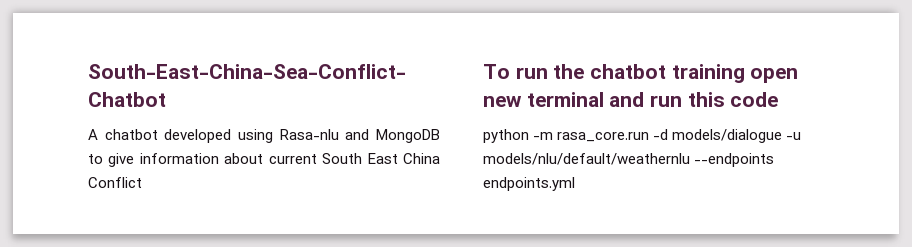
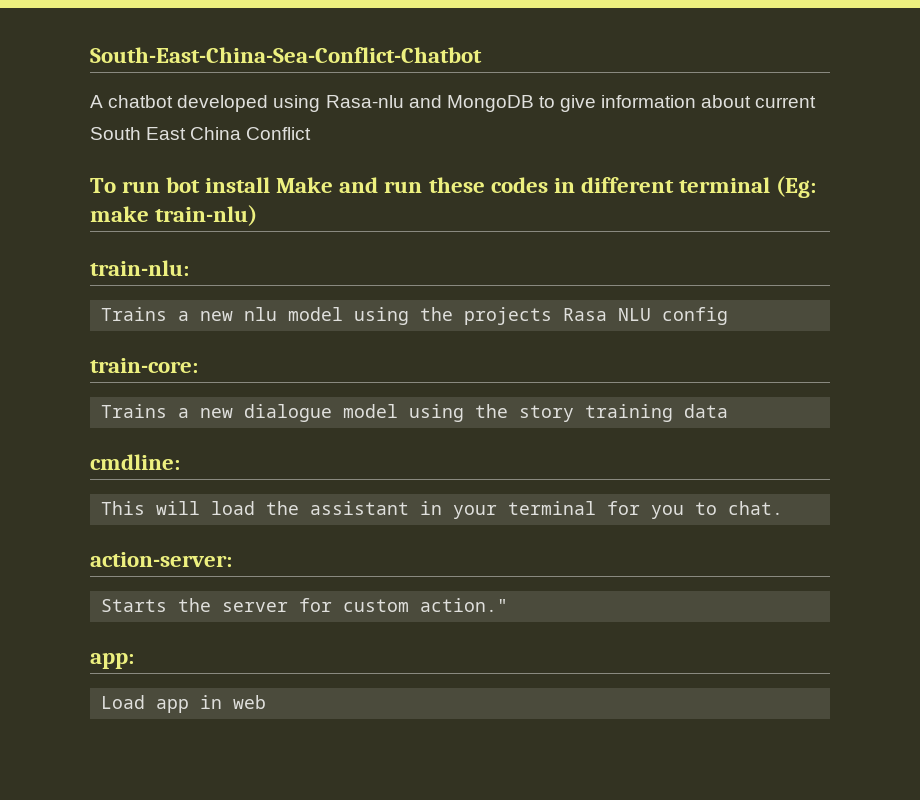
[553,64,799,83] [483,92,779,107] [483,129,802,143] [483,153,775,167] [483,177,575,191] the chatbot training open new terminal and run this code // python -m rasa_core.run -d models/dialogue -u models/nlu/default/weathernlu --endpoints endpoints.yml -> [166,176,816,198] [90,205,258,226] [90,260,189,276] [101,307,729,325] [90,358,198,373] [101,404,729,422] [90,454,180,470] [101,501,784,519] [90,552,232,567] [101,598,509,612] [90,653,134,669] [101,695,267,713] bot install Make and run these codes in different terminal (Eg: make train-nlu) // train-nlu: // Trains a new nlu model using the projects Rasa NLU config // train-core: // Trains a new dialogue model using the story training data // cmdline: // This will load the assistant in your terminal for you to chat. // action-server: // Starts the server for custom action." // app: // Load app in web

